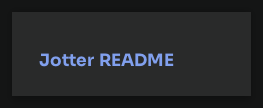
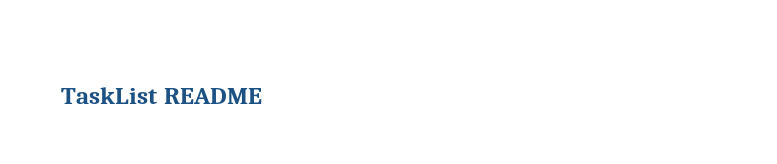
[39,53,94,67] Jotter -> [61,87,158,104] TaskList

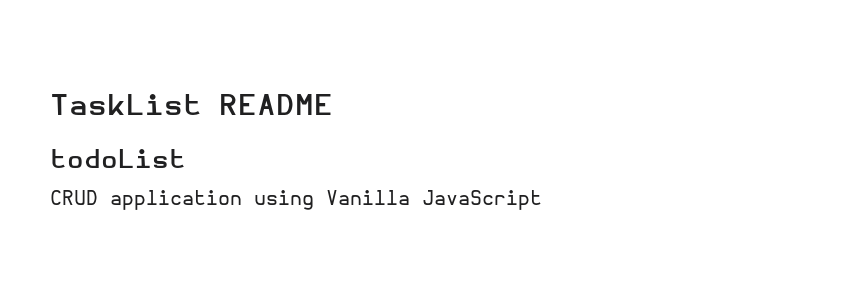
(262, 96) none -> [50,149,186,168] [50,190,542,210] // todoList // CRUD application using Vanilla JavaScript

